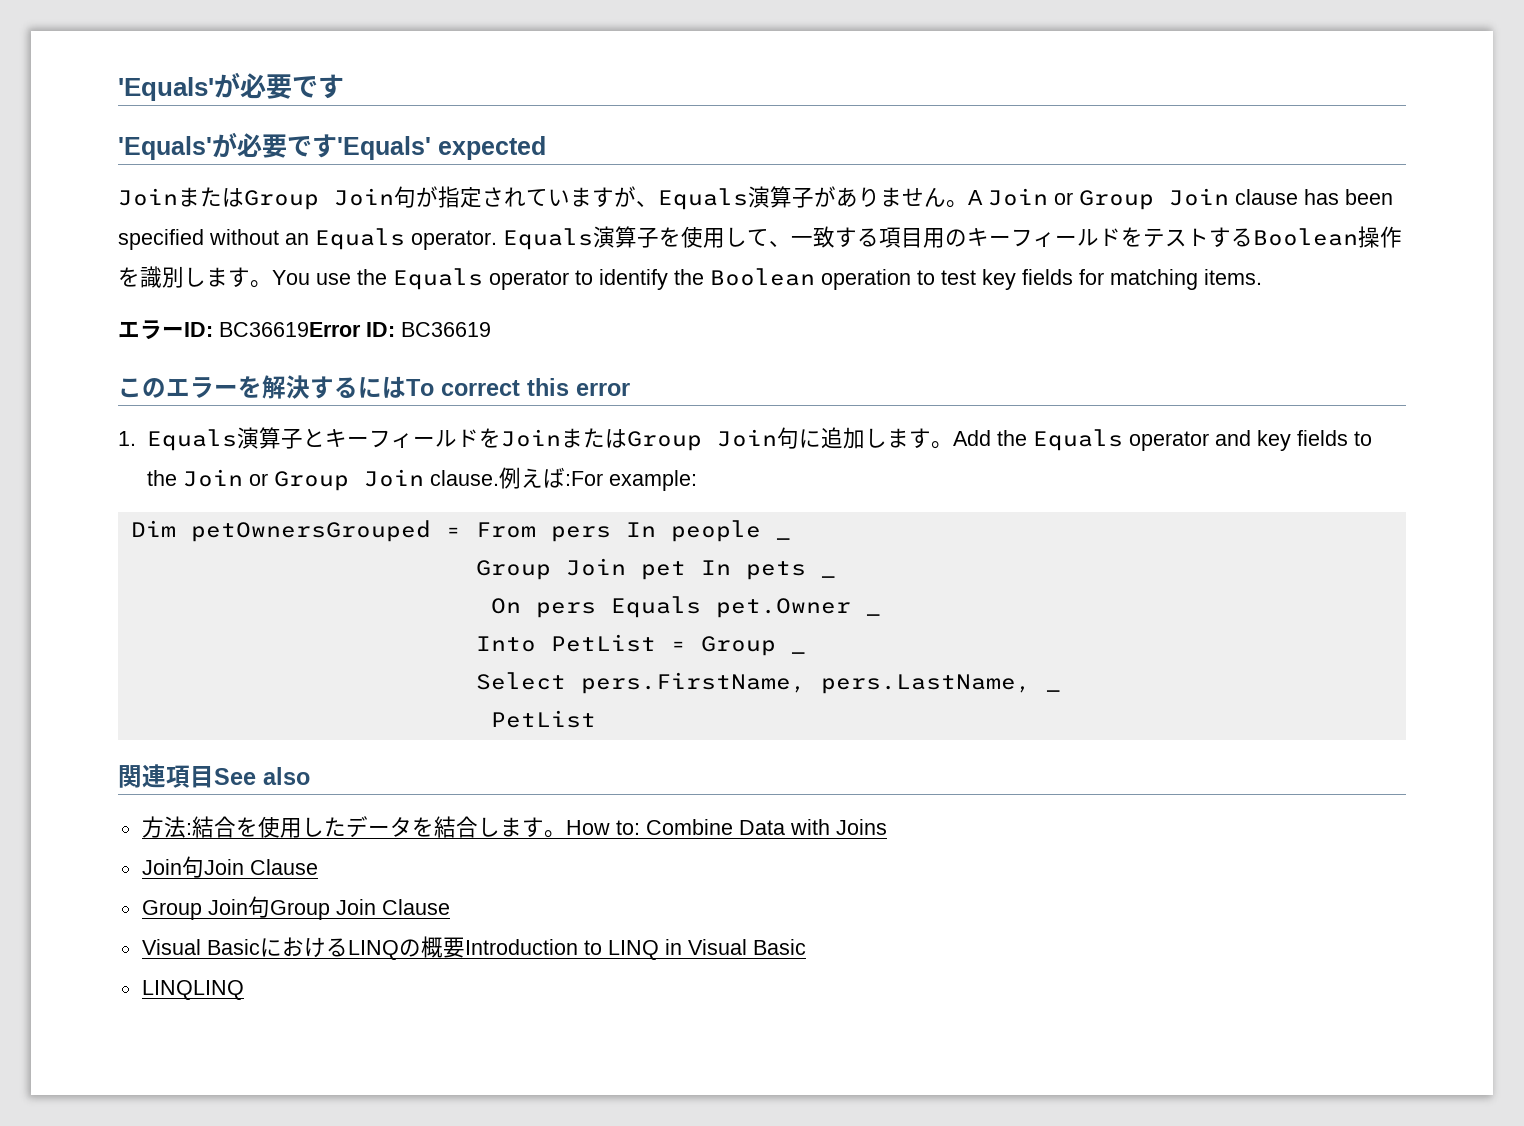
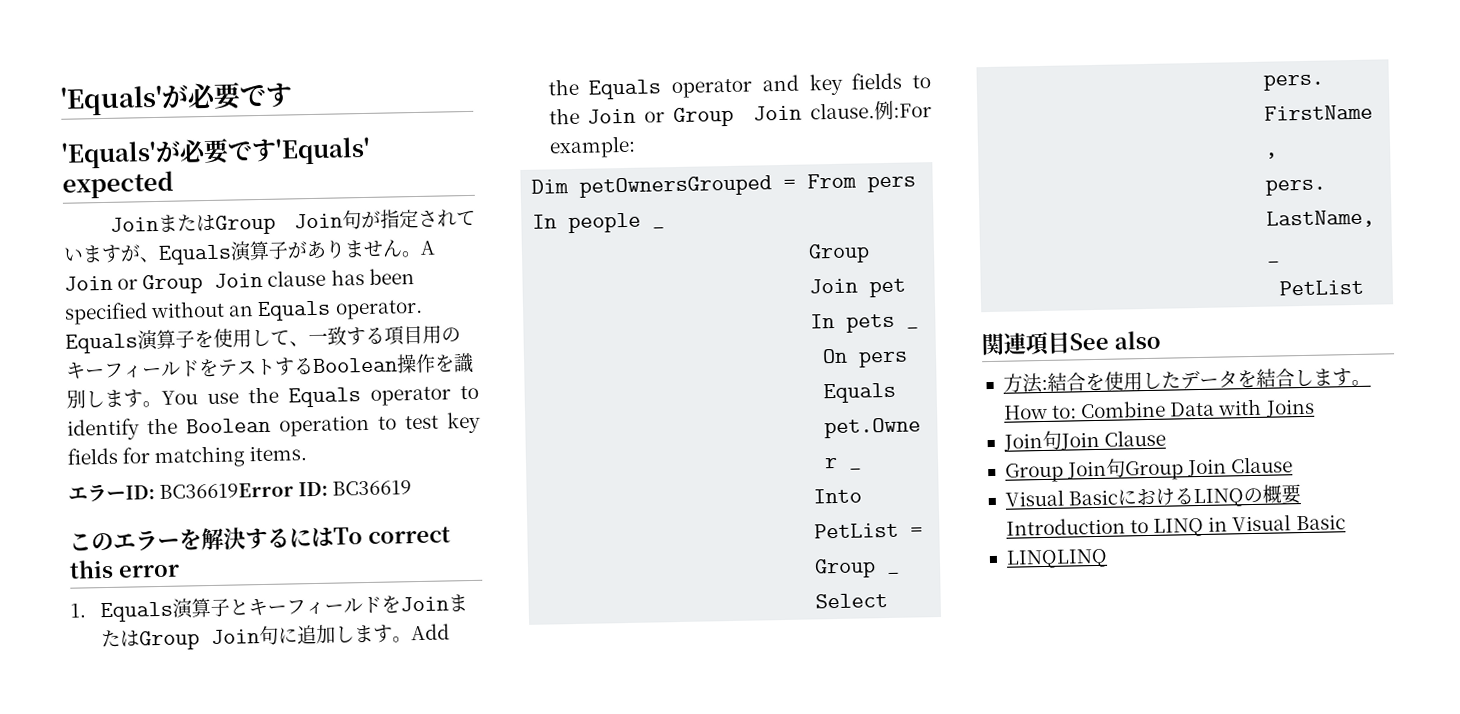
[520,467,565,488] えば -> (894, 110) none

